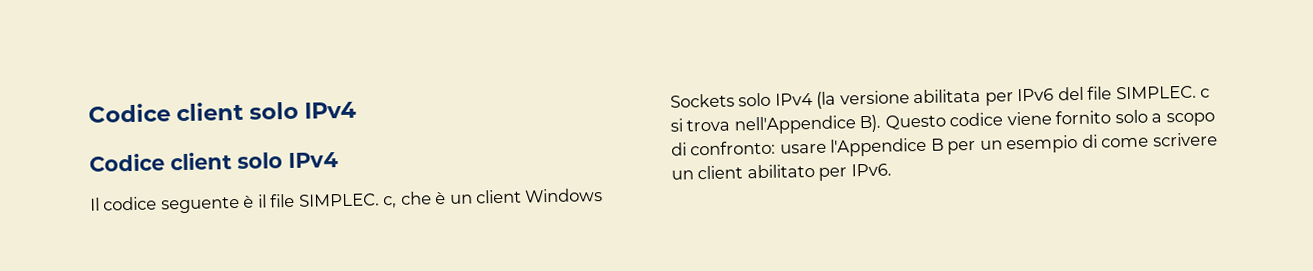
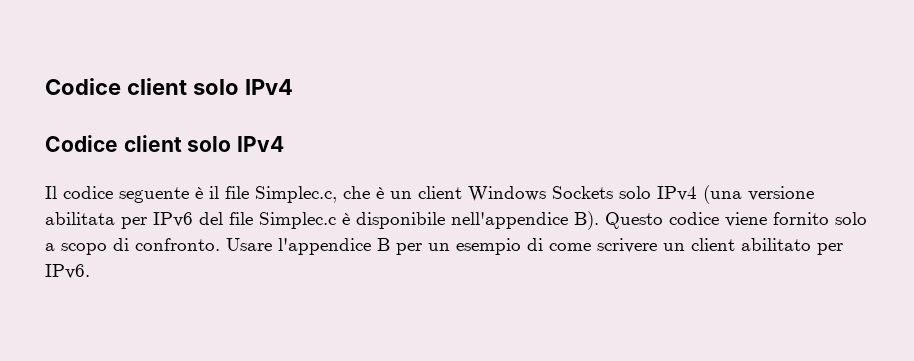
[298,193,398,209] SIMPLEC. c, -> [255,186,337,203] Simplec.c,
[816,91,837,109] (la -> [703,185,742,204] (una
[1115,85,1211,100] [670,115,856,135] SIMPLEC. c si trova nell'Appendice -> [259,212,568,229] Simplec.c è disponibile nell'appendice
[690,137,928,157] confronto: usare l'Appendice -> [135,238,371,255] confronto. Usare l'appendice

